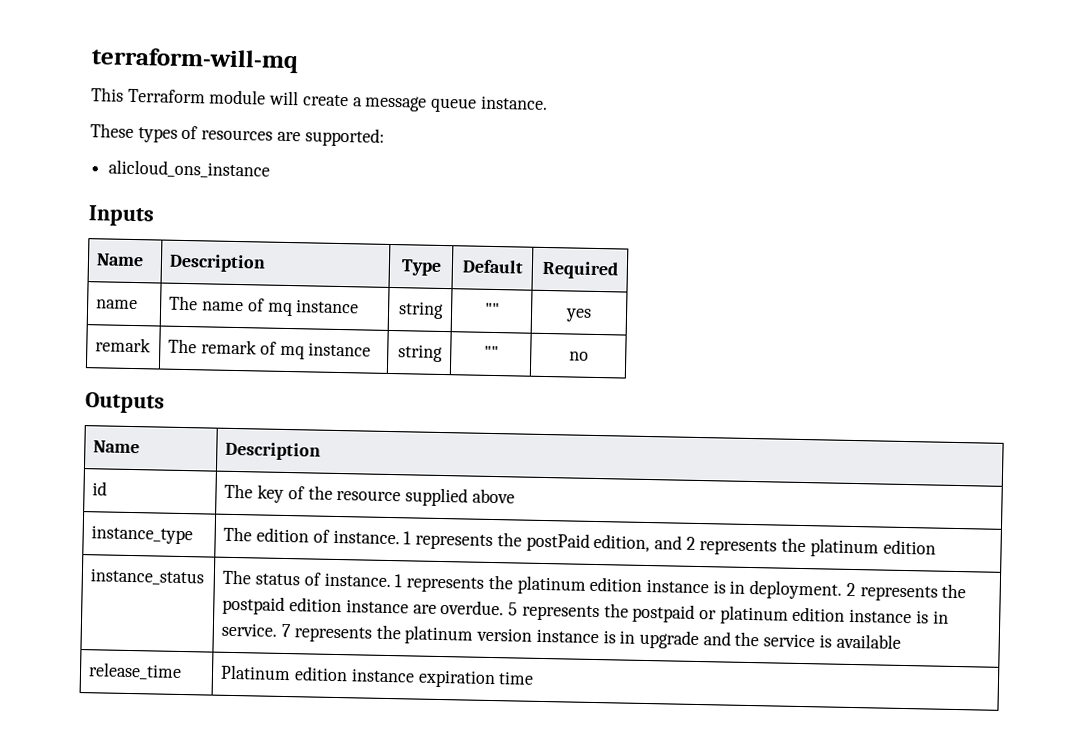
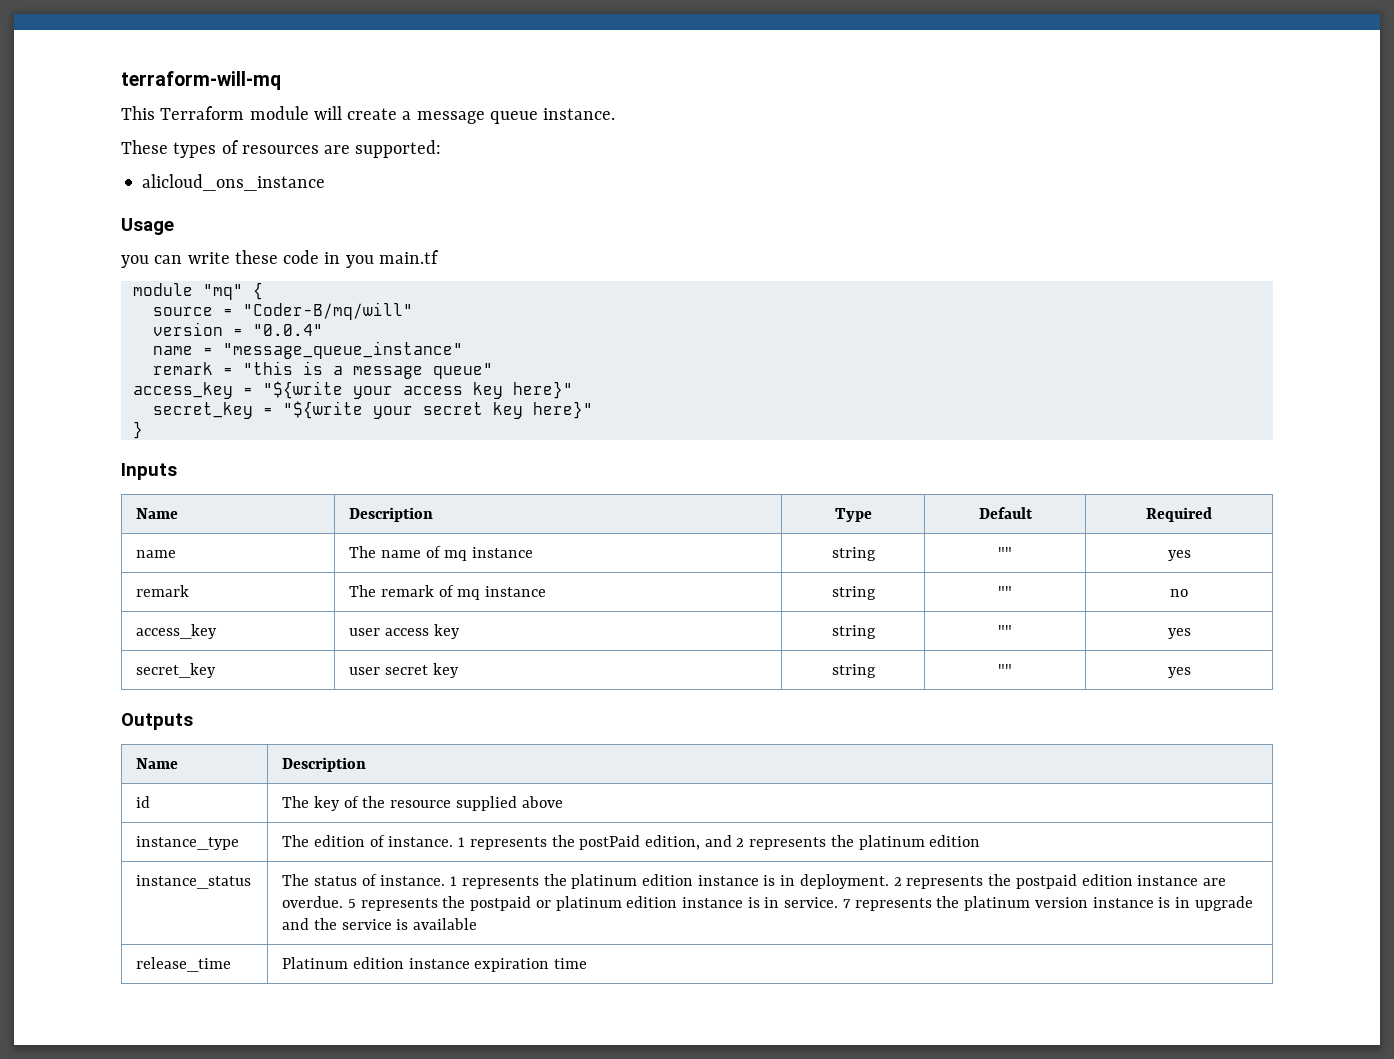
(271, 169) none -> [121,218,174,235] [121,250,439,268] [132,282,263,300] [152,302,413,320] [152,322,323,336] [152,341,463,359] [152,361,493,379] [132,381,573,399] [152,401,593,419] [132,421,143,439] // Usage // you can write these code in you main.tf // module "mq" { // source = "Coder-B/mq/will" // version = "0.0.4" // name = "message_queue_instance" // remark = "this is a message queue" // access_key = "${write your access key here}" // secret_key = "${write your secret key here}" // }
(589, 356) none -> [136,624,218,639] [349,624,460,639] [831,625,876,639] [998,625,1012,636] [1167,628,1191,639] [136,663,217,678] [349,663,459,678] [831,664,876,678] [998,664,1012,675] [1167,667,1191,678] // access_key | user access key | string | "" | yes // secret_key | user secret key | string | "" | yes

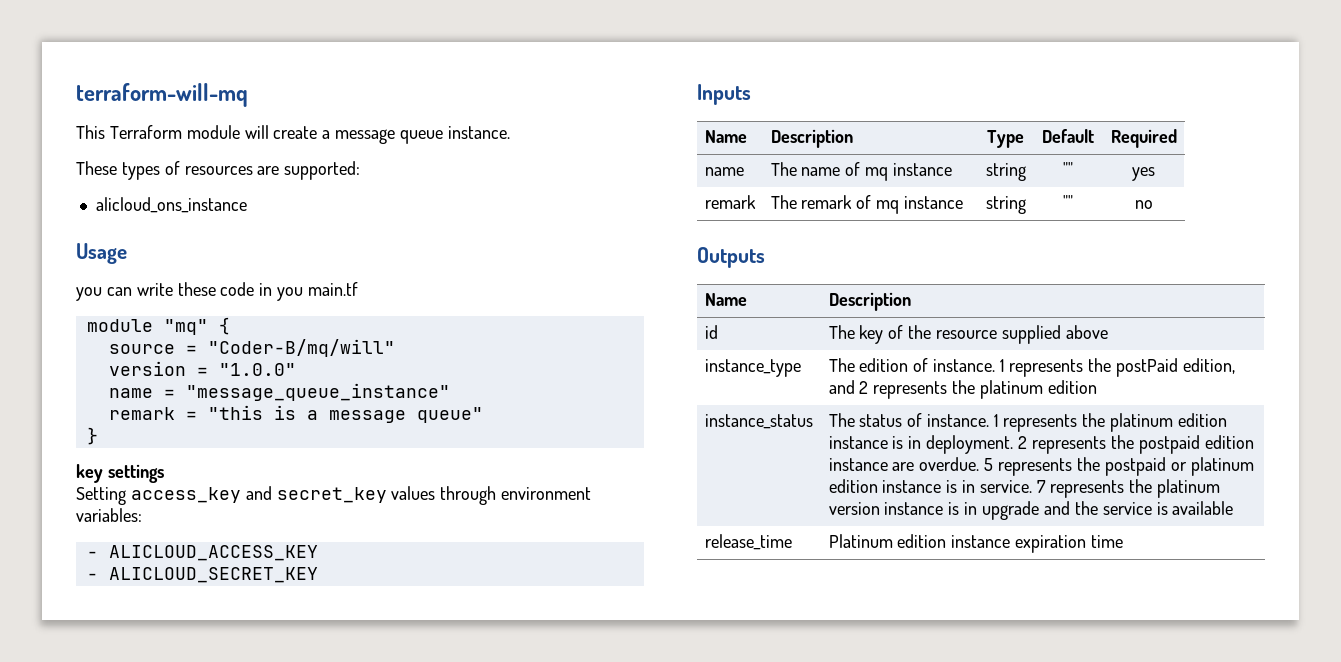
[252,324,323,336] "0.0.4" -> [218,363,296,376] "1.0.0"
[132,381,573,399] [152,401,593,419] [132,421,143,439] access_key = "${write your access key here}" // secret_key = "${write your secret key here}" // } -> [86,427,98,445] [76,464,164,483] [76,486,592,505] [76,508,142,522] [86,545,318,561] [86,567,318,583] } // key settings // Setting access_key and secret_key values through environment variables: // - ALICLOUD_ACCESS_KEY // - ALICLOUD_SECRET_KEY
[136,624,218,639] [349,624,460,639] [831,625,876,639] [998,625,1012,636] [1167,628,1191,639] [136,663,217,678] [349,663,459,678] [831,664,876,678] [998,664,1012,675] [1167,667,1191,678] // access_key | user access key | string | "" | yes // secret_key | user secret key | string | "" | yes -> (1153, 204) none

